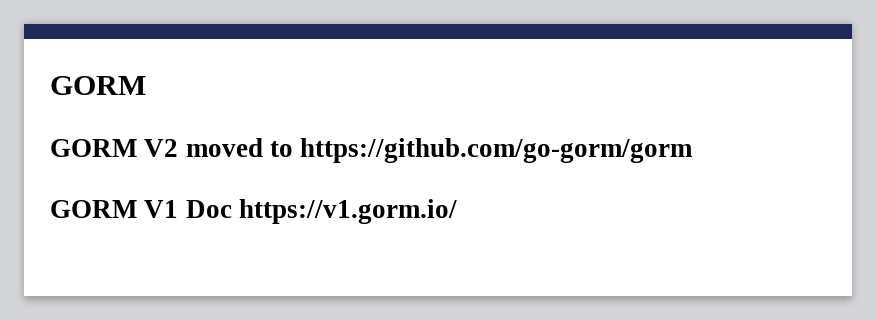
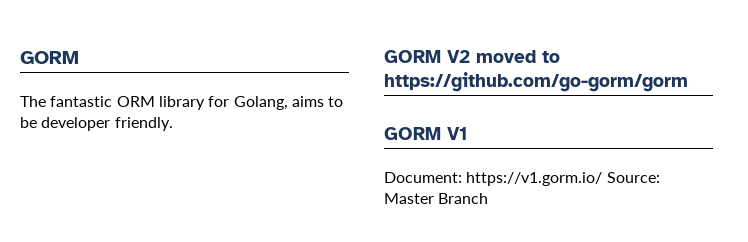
[50,76,146,95] GORM -> [20,51,79,64] [20,96,344,110] [20,117,173,131] GORM // The fantastic ORM library for Golang, aims to be developer friendly.
[185,199,457,224] Doc https://v1.gorm.io/ -> [384,172,660,186] [384,193,489,204] // Document: https://v1.gorm.io/ Source: Master Branch

